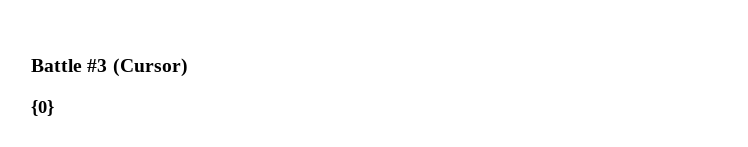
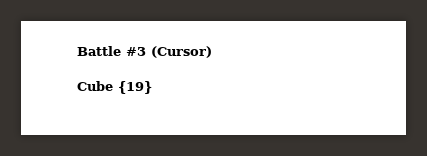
[31,100,54,116] {0} -> [77,81,152,94] Cube {19}

